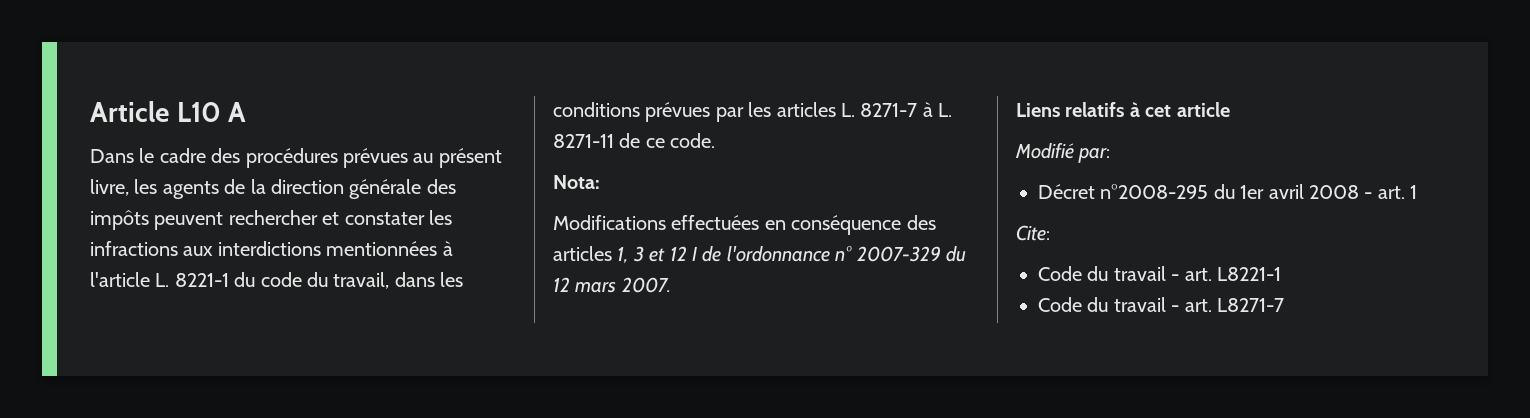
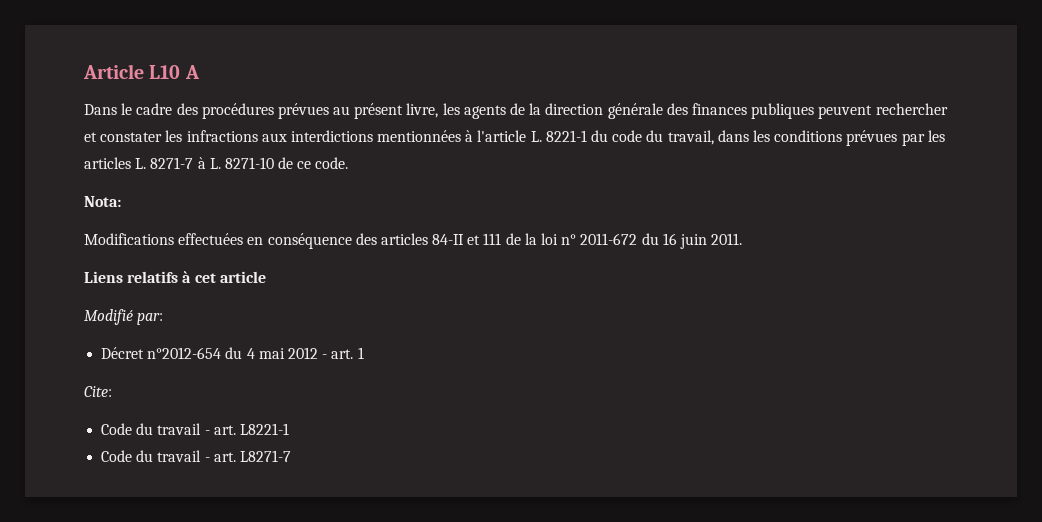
[90,210,149,230] impôts -> [691,103,815,119] finances publiques
[553,134,614,148] 8271-11 -> [224,157,274,169] 8271-10
[617,245,966,264] [553,277,671,293] 1, 3 et 12 I de l'ordonnance n° 2007-329 du 12 mars 2007. -> [432,233,743,249] 84-II et 111 de la loi n° 2011-672 du 16 juin 2011.
[1100,184,1359,199] n°2008-295 du 1er avril 2008 -> [147,347,318,359] n°2012-654 du 4 mai 2012

